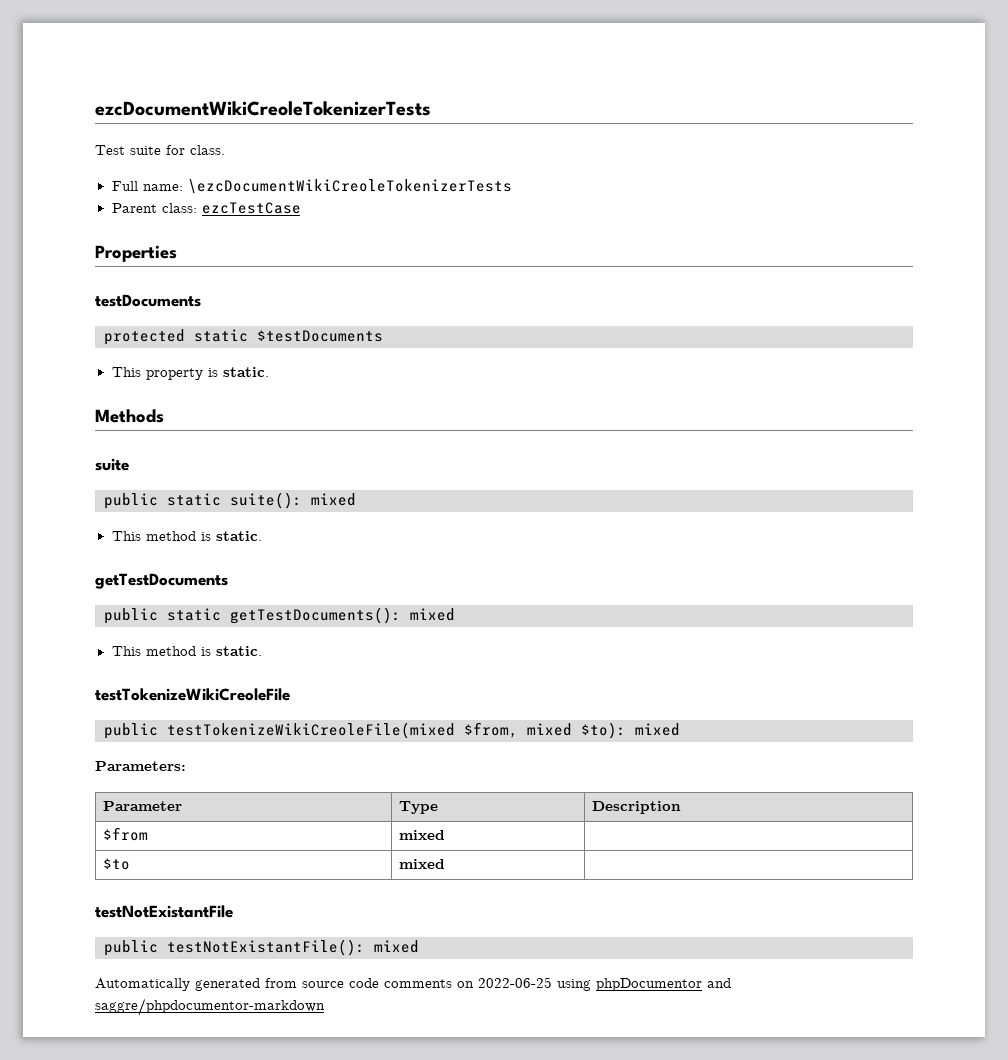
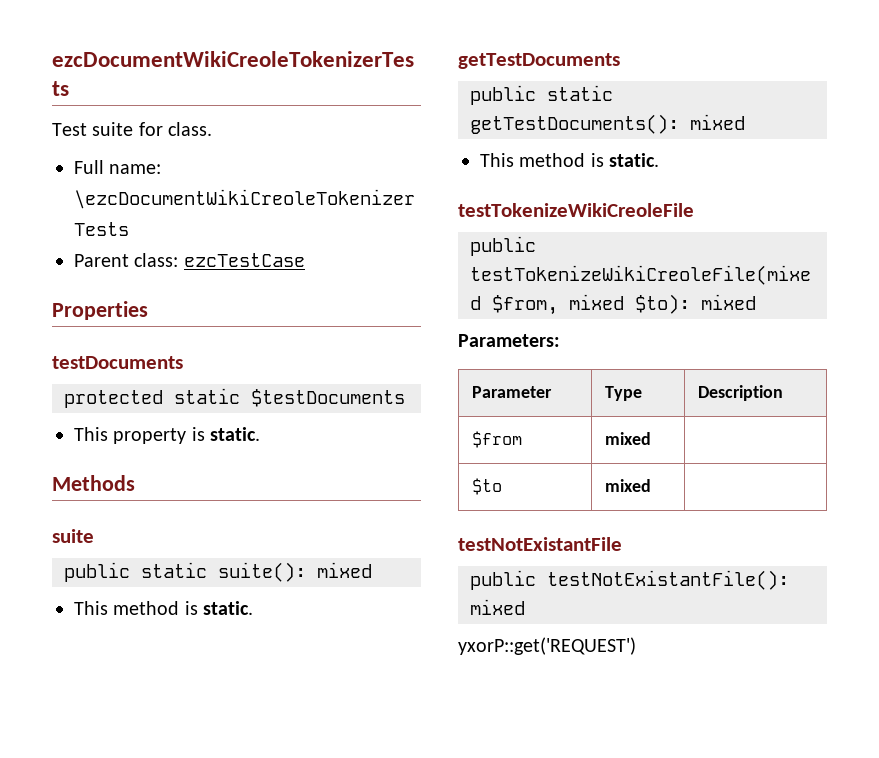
[95,977,731,991] [95,998,325,1016] Automatically generated from source code comments on 2022-06-25 using phpDocumentor and saggre/phpdocumentor-markdown -> [458,637,636,655] yxorP::get('REQUEST')

